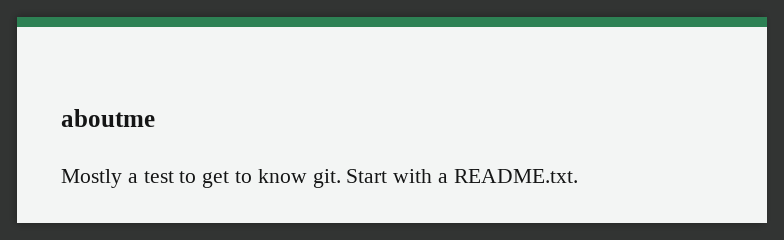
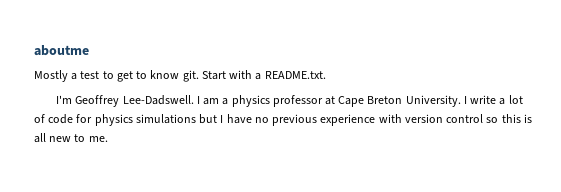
(578, 176) none -> [56,95,523,107] [34,114,532,126] [34,133,108,143] // I'm Geoffrey Lee-Dadswell. I am a physics professor at Cape Breton University. I write a lot of code for physics simulations but I have no previous experience with version control so this is all new to me.

